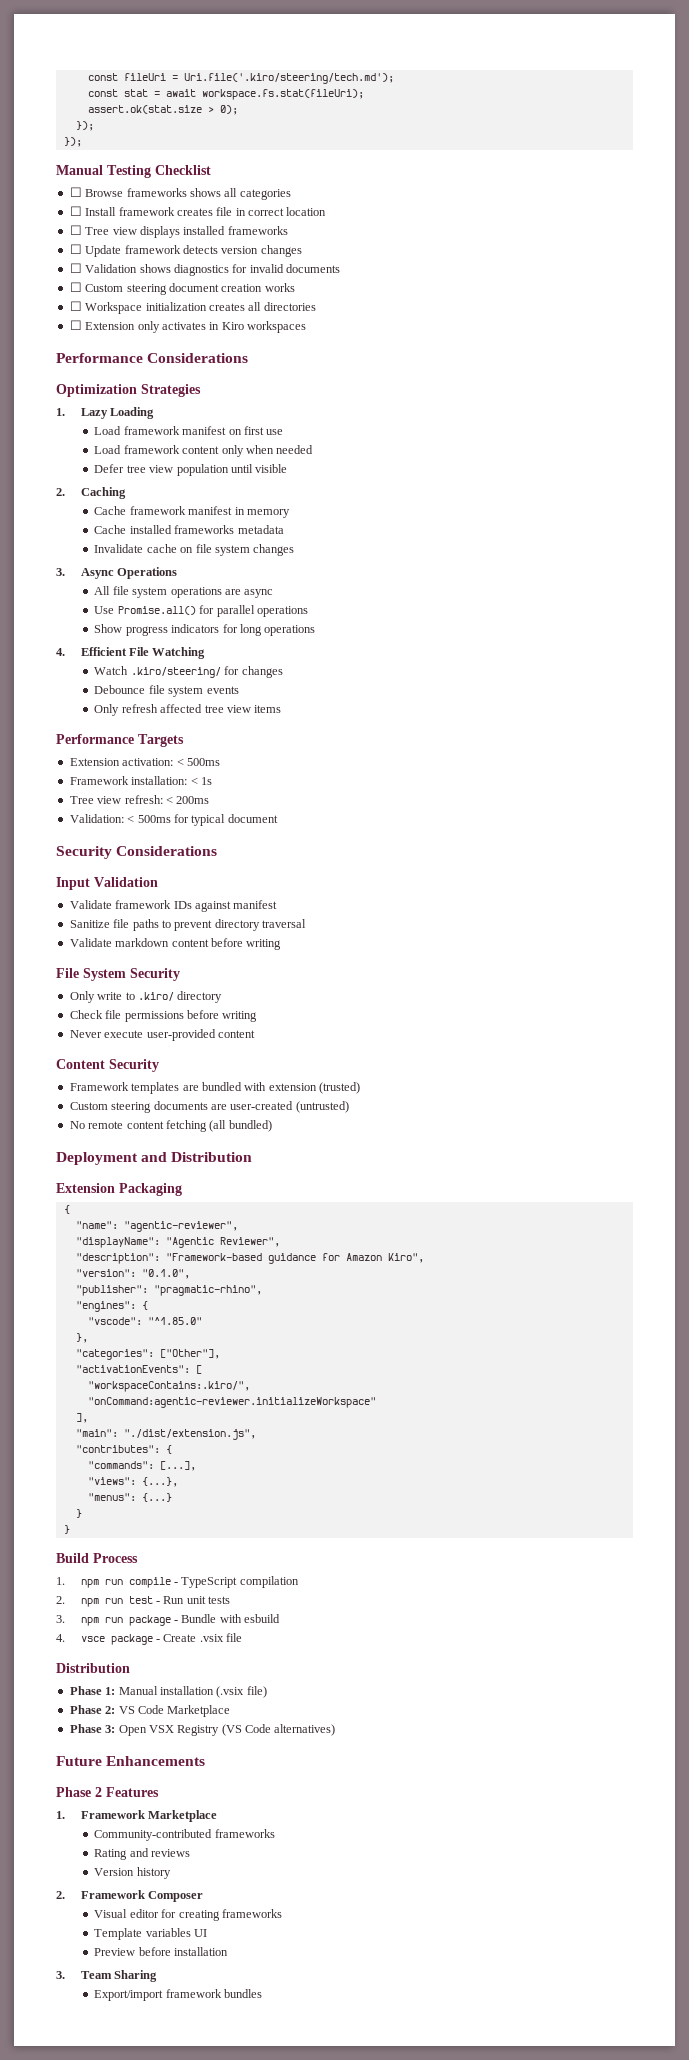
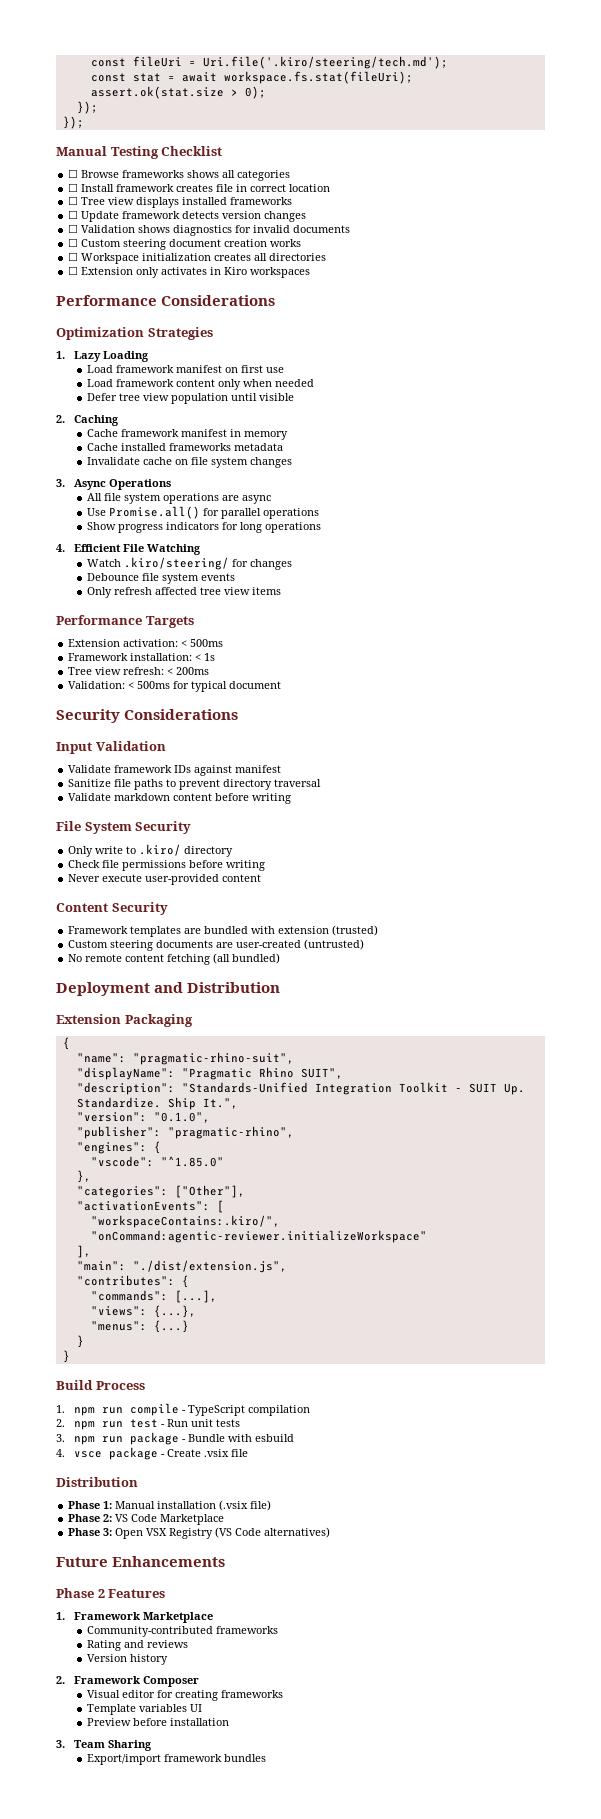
[123,1221,238,1232] "agentic-reviewer", -> [132,1052,294,1065] "pragmatic-rhino-suit",
[165,1237,280,1248] [75,1253,424,1264] "Agentic Reviewer", // "description": "Framework-based guidance for Amazon Kiro", -> [181,1067,343,1080] [76,1082,525,1095] [76,1097,238,1110] "Pragmatic Rhino SUIT", // "description": "Standards-Unified Integration Toolkit - SUIT Up. Standardize. Ship It.",

